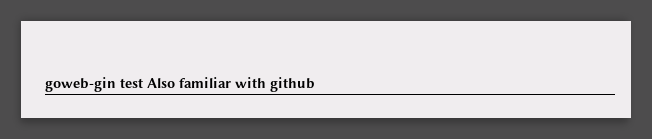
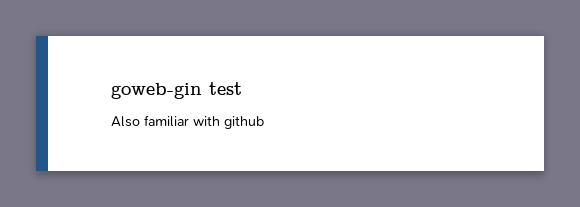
(143, 83) none -> (242, 88) //

